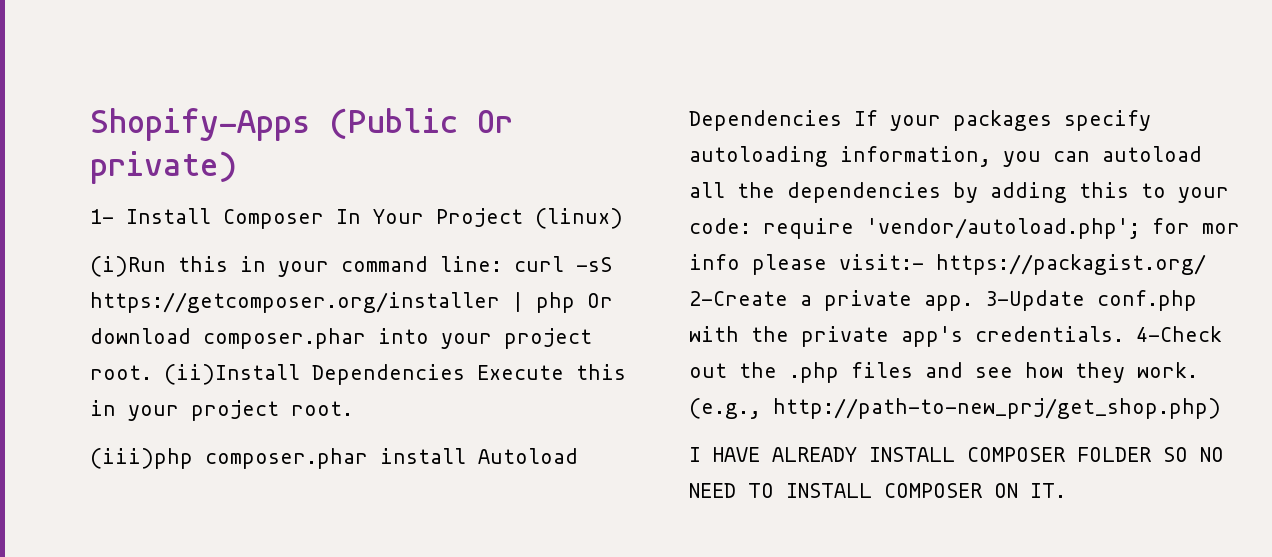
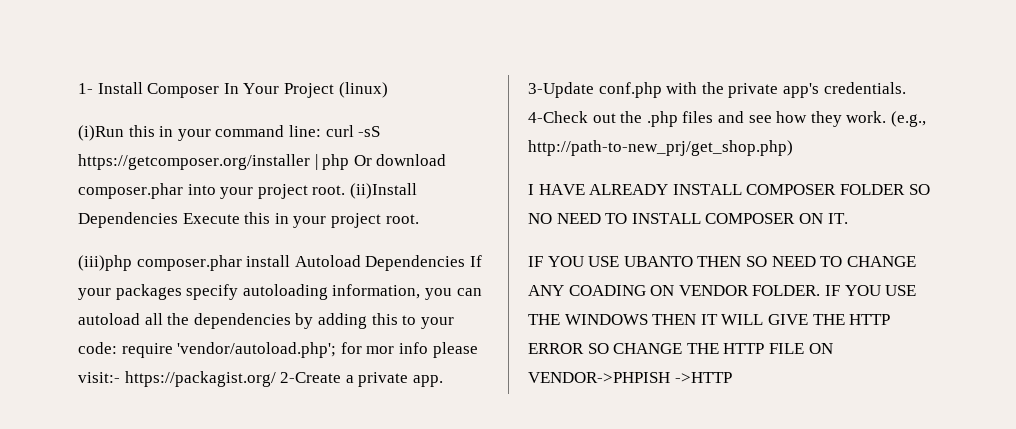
[90,108,513,141] [90,151,237,184] Shopify-Apps (Public Or private) // -> (78, 88) none
(1066, 490) none -> [528,256,916,267] [528,285,917,296] [528,314,891,325] [528,343,833,354] [528,372,732,383] // IF YOU USE UBANTO THEN SO NEED TO CHANGE ANY COADING ON VENDOR FOLDER. IF YOU USE THE WINDOWS THEN IT WILL GIVE THE HTTP ERROR SO CHANGE THE HTTP FILE ON VENDOR->PHPISH ->HTTP

